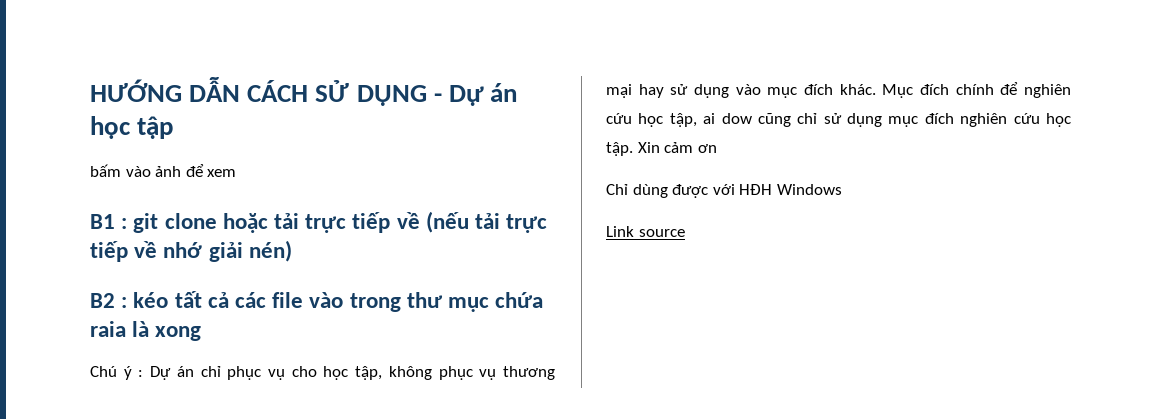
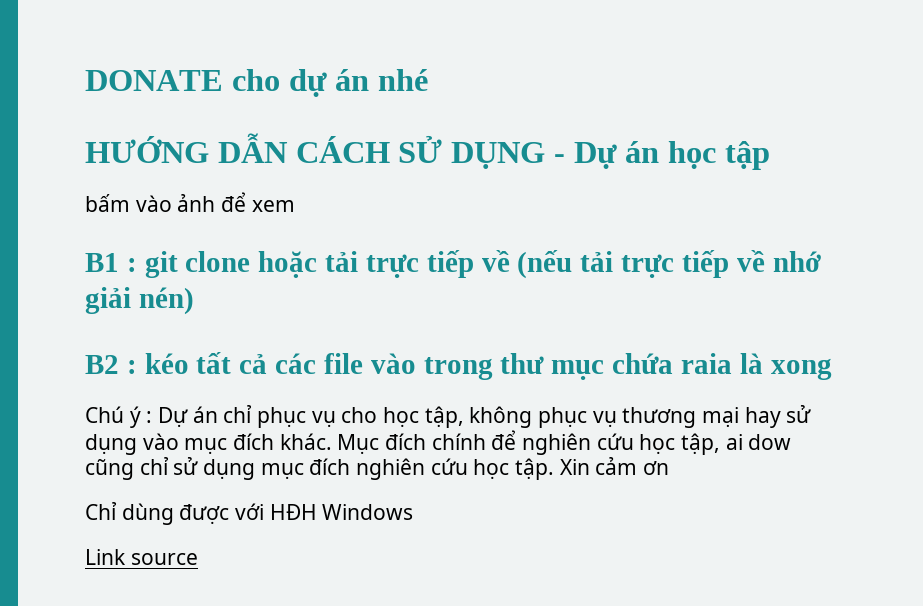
(90, 90) none -> [85,69,429,97] DONATE cho dự án nhé //

